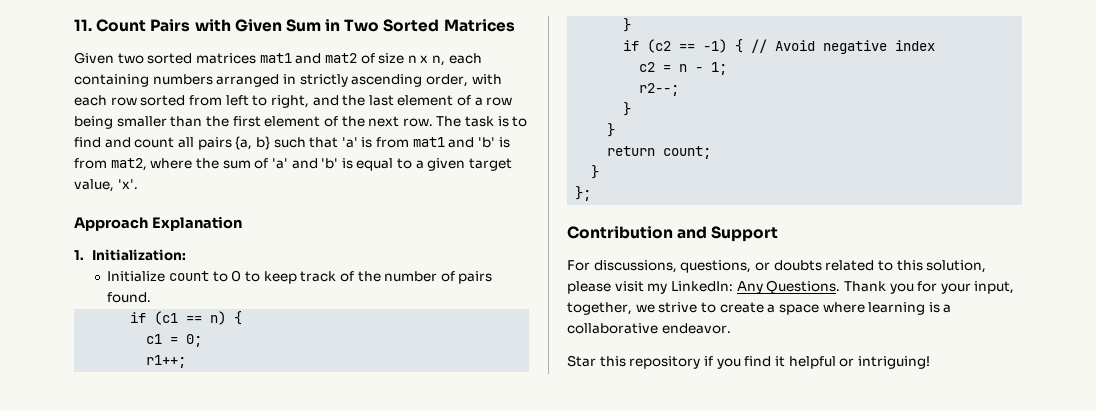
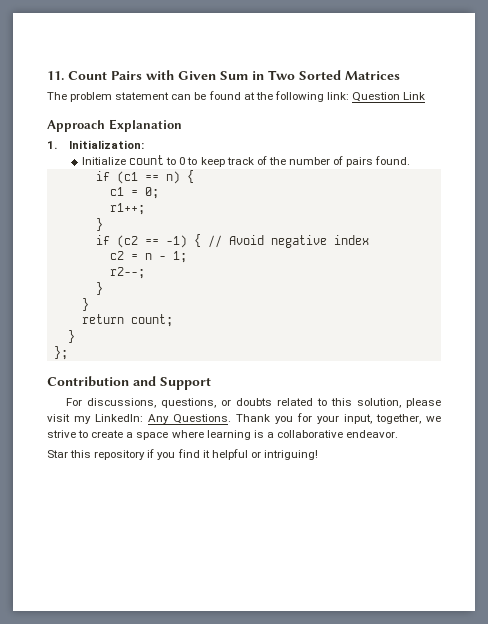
[74,52,482,66] [74,74,502,87] [74,95,513,108] [74,116,528,129] [74,136,510,150] [74,158,513,171] [74,179,138,192] Given two sorted matrices mat1 and mat2 of size n x n, each containing numbers arranged in strictly ascending order, with each row sorted from left to right, and the last element of a row being smaller than the first element of the next row. The task is to find and count all pairs {a, b} such that 'a' is from mat1 and 'b' is from mat2, where the sum of 'a' and 'b' is equal to a given target value, 'x'. -> [47,91,426,102] The problem statement can be found at the following link: Question Link

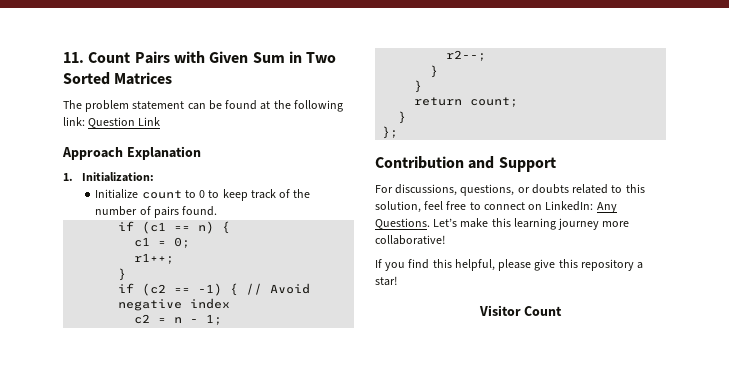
[406,398,441,408] [47,413,441,424] [47,430,399,440] [47,449,318,460] please visit my LinkedIn: Any Questions. Thank you for your input, together, we strive to create a space where learning is a collaborative endeavor. // Star this repository if you find it helpful or intriguing! -> [424,201,617,213] [375,218,630,230] [375,235,445,245] [375,259,644,271] [375,276,397,286] [478,305,563,316] feel free to connect on LinkedIn: Any Questions. Let’s make this learning journey more collaborative! // If you find this helpful, please give this repository a star! // Visitor Count

